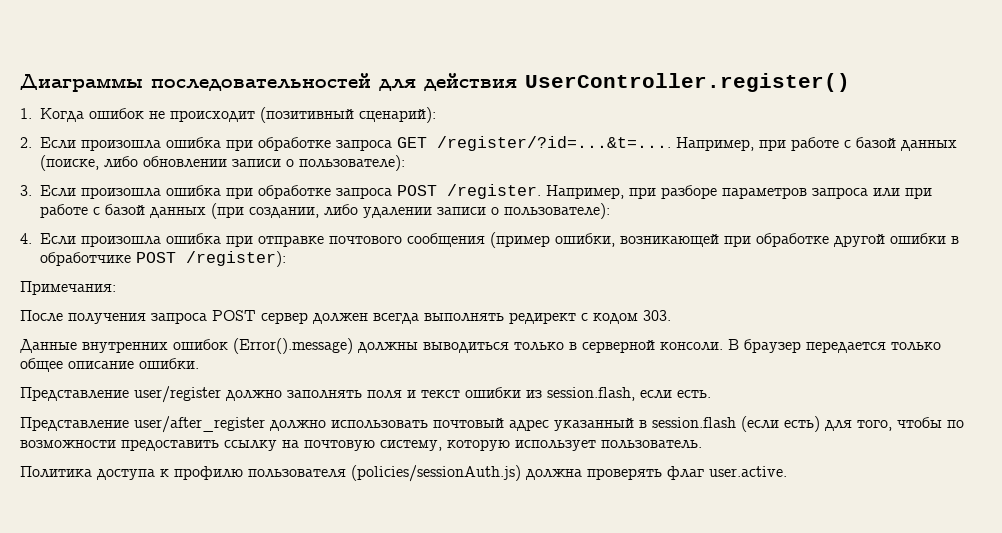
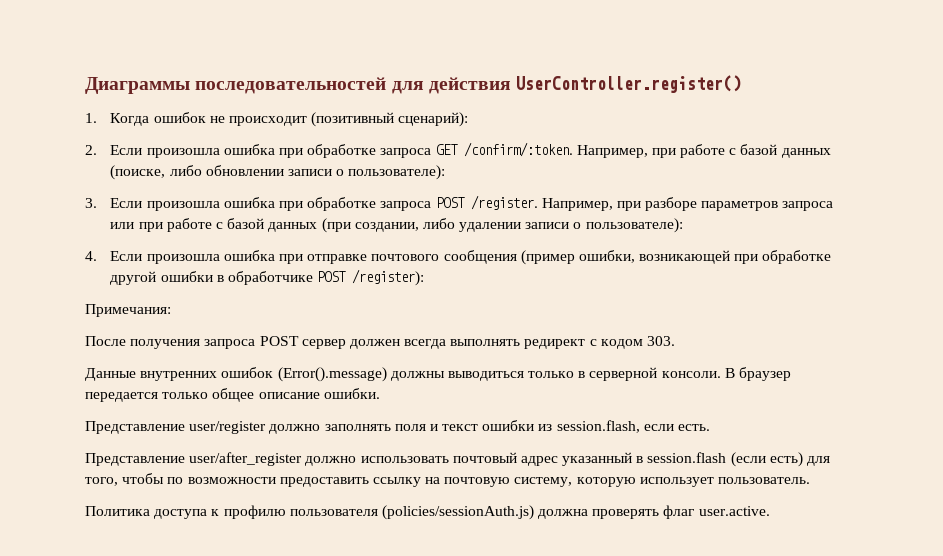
[437,136,671,151] /register/?id=...&t=.... -> [463,142,573,157] /confirm/:token.

